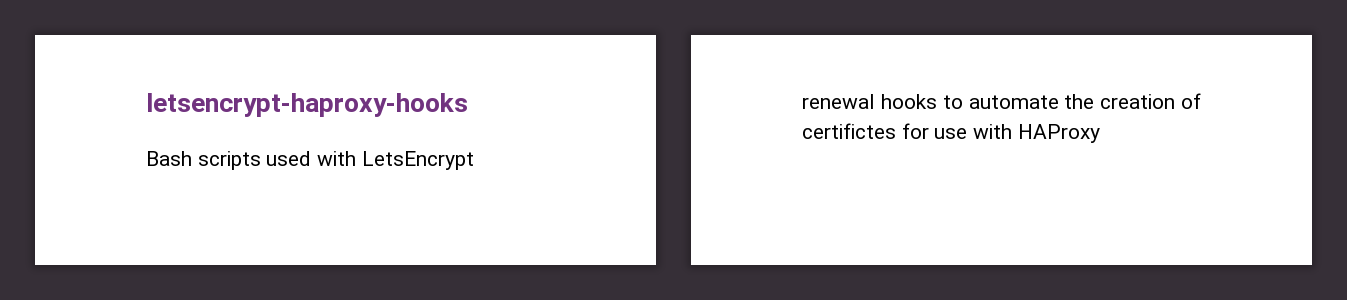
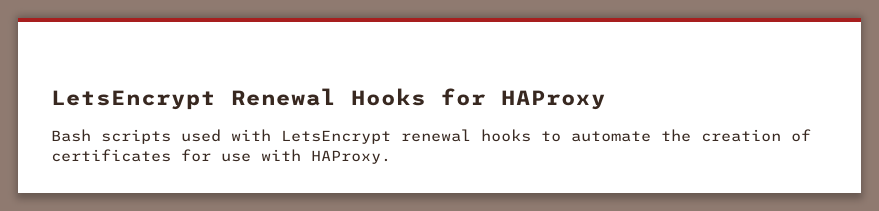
[146,93,468,117] letsencrypt-haproxy-hooks -> [51,88,606,110] LetsEncrypt Renewal Hooks for HAProxy
[802,123,896,139] certifictes -> [51,149,171,162] certificates
[1017,124,1100,143] HAProxy -> [311,150,391,164] HAProxy.

